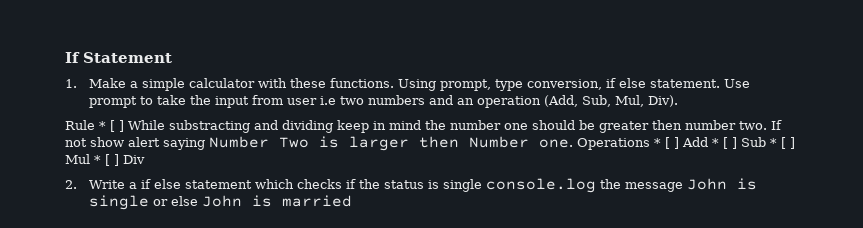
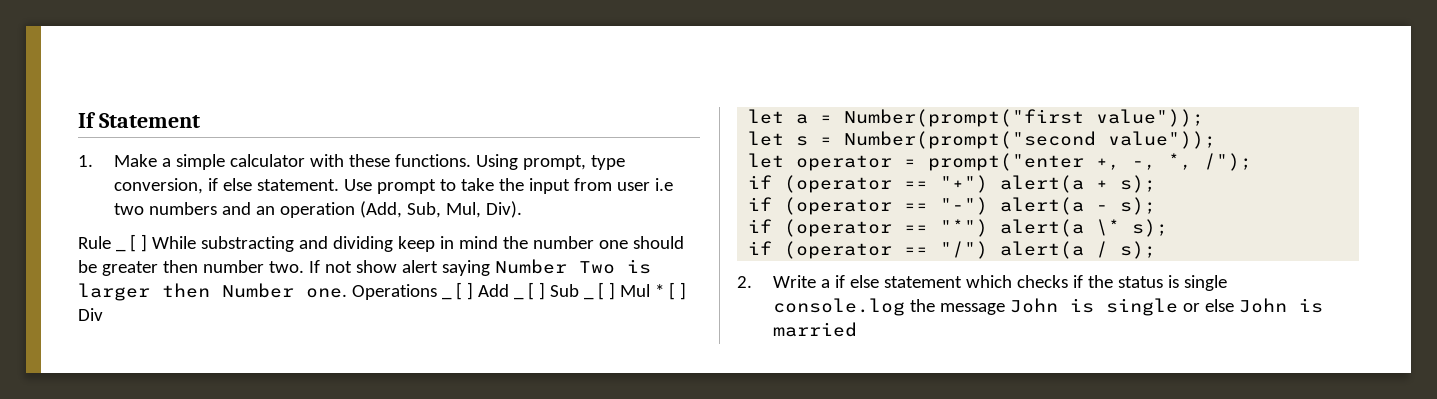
[99,121,106,130] * -> [115,249,126,252] _
[654,138,661,147] * -> [441,297,452,300] _
[712,138,719,147] * -> [513,297,524,300] _
[770,138,777,147] * -> [583,297,594,300] _
(145, 159) none -> [748,109,1205,127] [748,131,1217,149] [748,153,1253,171] [748,175,1157,193] [748,197,1157,215] [748,219,1169,237] [748,241,1157,259] // let a = Number(prompt("first value")); // let s = Number(prompt("second value")); // let operator = prompt("enter +, -, *, /"); // if (operator == "+") alert(a + s); // if (operator == "-") alert(a - s); // if (operator == "*") alert(a \* s); // if (operator == "/") alert(a / s);

